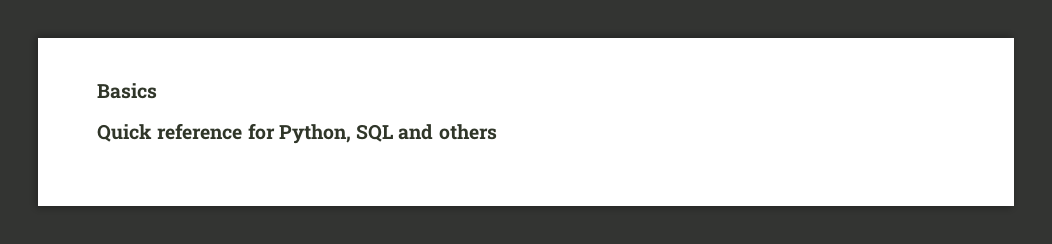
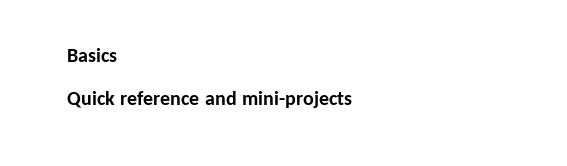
[247,123,497,144] for Python, SQL and others -> [204,91,352,108] and mini-projects

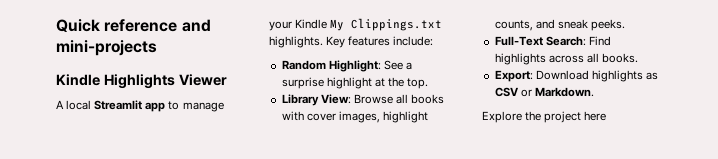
[67,48,117,62] Basics // -> (56, 25) none
(352, 99) none -> [56,74,227,89] [56,100,224,112] [269,18,443,31] [269,36,434,48] [281,60,412,72] [281,77,429,89] [281,94,445,106] [281,111,428,123] [494,19,625,31] [494,36,611,46] [494,53,638,65] [494,70,658,82] [494,87,594,97] [482,111,607,123] // Kindle Highlights Viewer // A local Streamlit app to manage your Kindle My Clippings.txt highlights. Key features include: // Random Highlight: See a surprise highlight at the top. // Library View: Browse all books with cover images, highlight counts, and sneak peeks. // Full-Text Search: Find highlights across all books. // Export: Download highlights as CSV or Markdown. // Explore the project here

